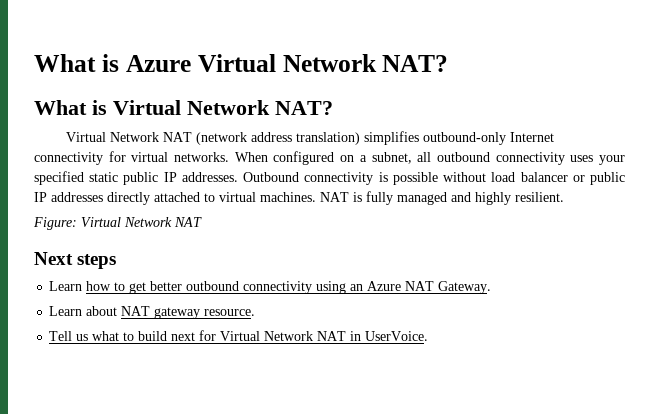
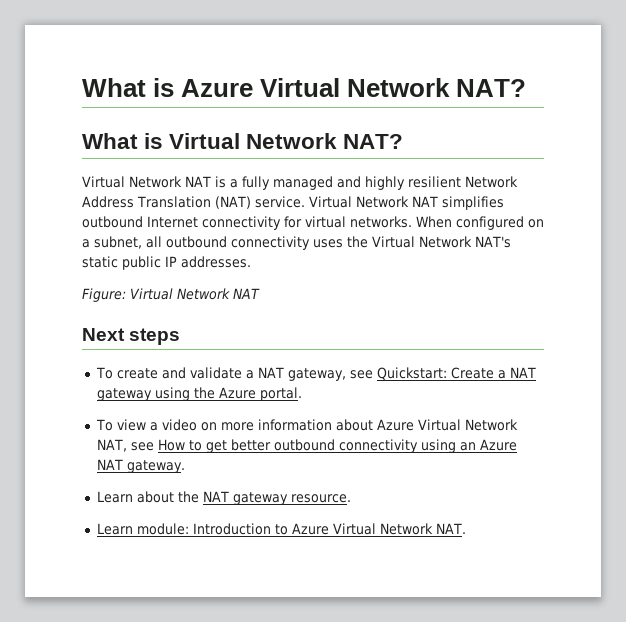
[196,131,507,145] (network address translation) simplifies outbound-only -> [214,176,518,190] [82,196,504,210] [82,216,143,228] is a fully managed and highly resilient Network Address Translation (NAT) service. Virtual Network NAT simplifies outbound
[599,155,625,165] [34,171,84,185] your specified -> [347,236,511,248] the Virtual Network NAT's
[243,172,625,185] [34,191,564,205] Outbound connectivity is possible without load balancer or public IP addresses directly attached to virtual machines. NAT is fully managed and highly resilient. -> (251, 262) none
[49,281,112,291] Learn how -> [95,367,536,381] [96,387,302,401] [95,419,518,431] [96,439,185,452] To create and validate a NAT gateway, see Quickstart: Create a NAT gateway using the Azure portal. // To view a video on more information about Azure Virtual Network NAT, see How
[438,281,492,294] Gateway. -> [126,460,185,473] gateway.
(118, 311) none -> [177,491,199,503] the
[49,330,429,341] Tell us what to build next for Virtual Network NAT in UserVoice. -> [96,523,466,535] Learn module: Introduction to Azure Virtual Network NAT.

